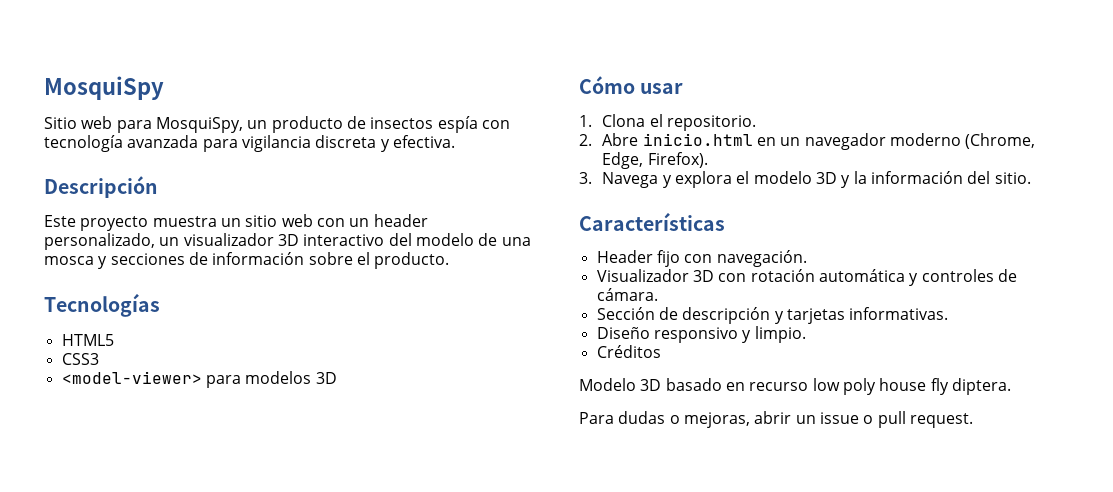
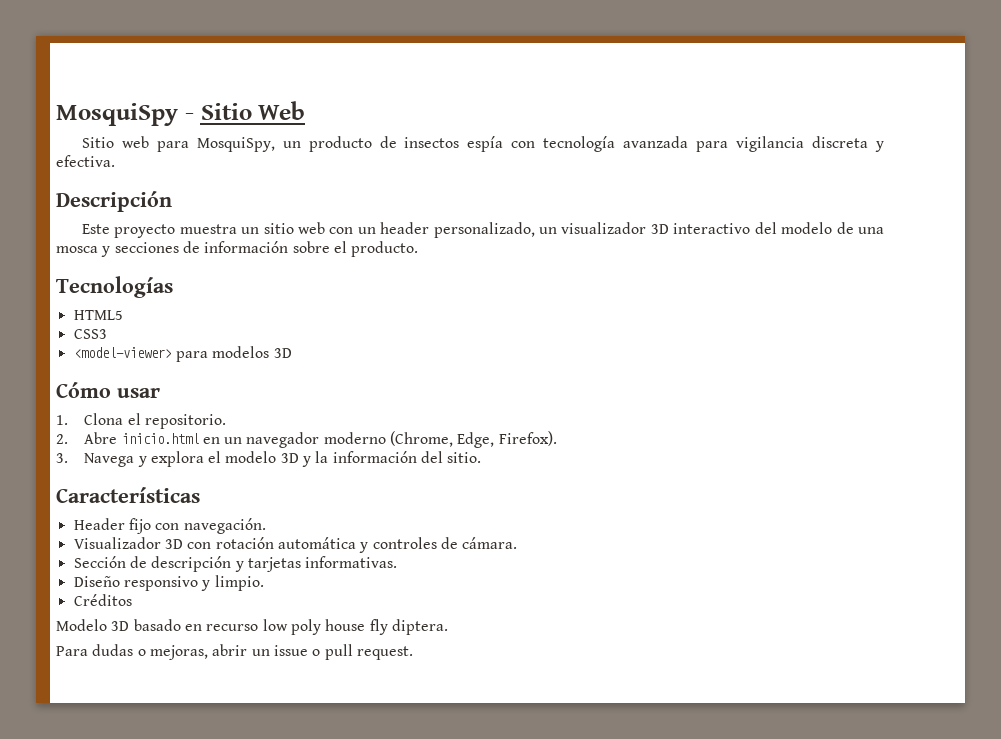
(164, 88) none -> [184,101,306,120] - Sitio Web

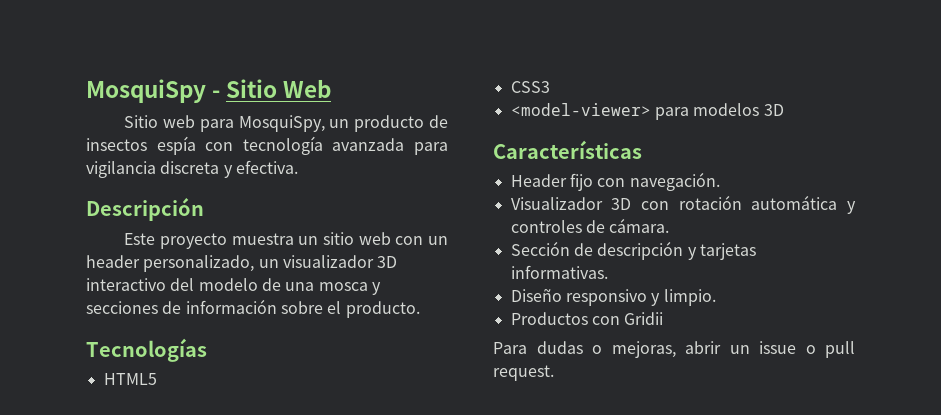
[56,382,160,398] [56,413,226,429] [56,431,557,448] [56,451,482,467] // Cómo usar // 1. Clona el repositorio. // 2. Abre inicio.html en un navegador moderno (Chrome, Edge, Firefox). // 3. Navega y explora el modelo 3D y la información del sitio. -> (784, 110) none
[73,594,132,606] [56,619,448,635] Créditos // Modelo 3D basado en recurso low poly house fly diptera. -> [510,312,664,325] Productos con Gridii

